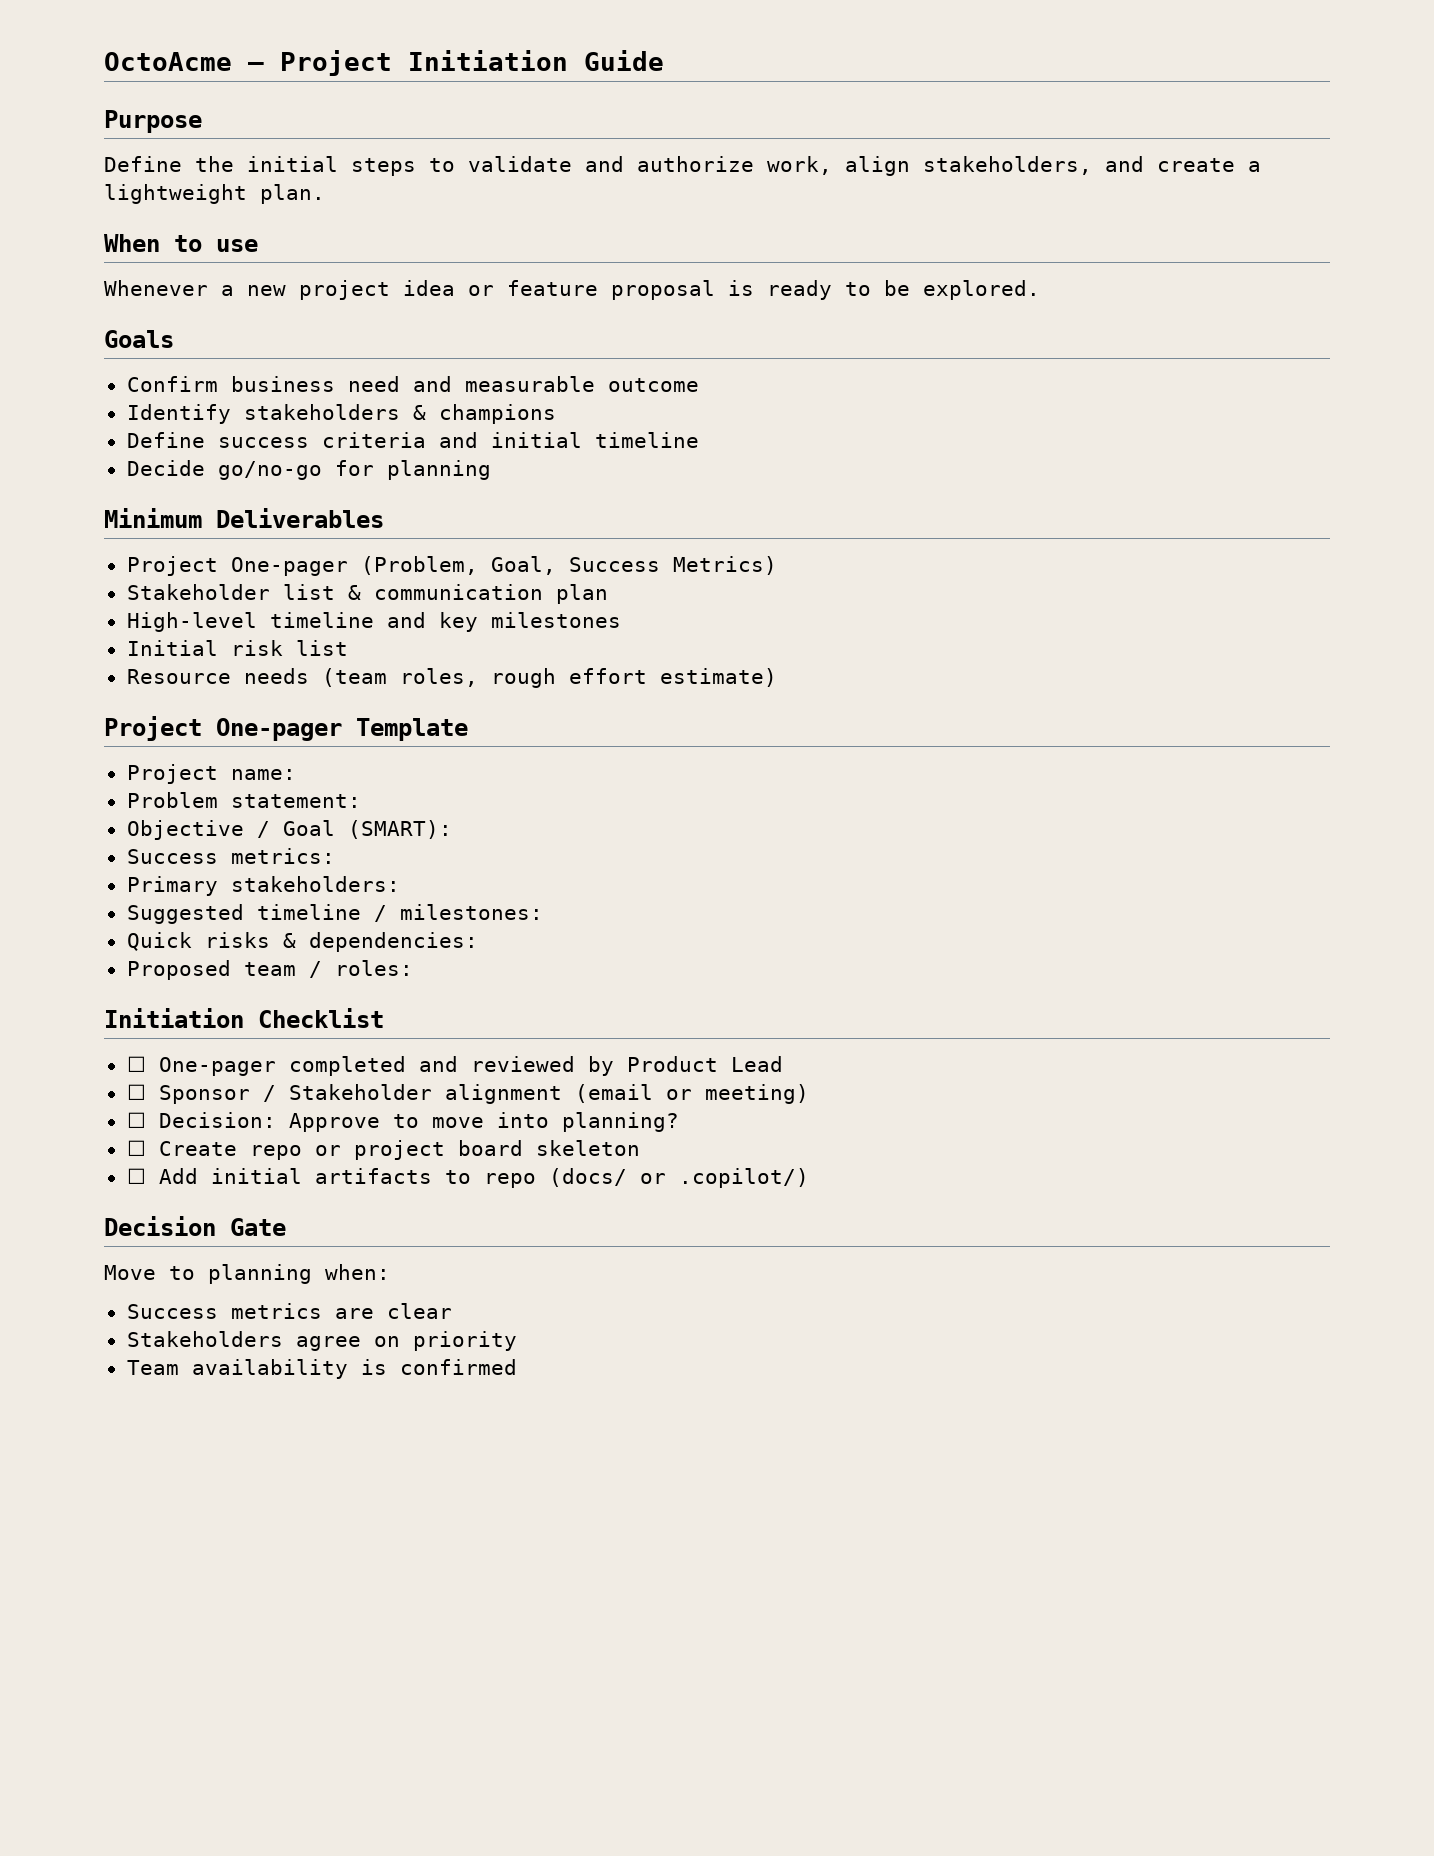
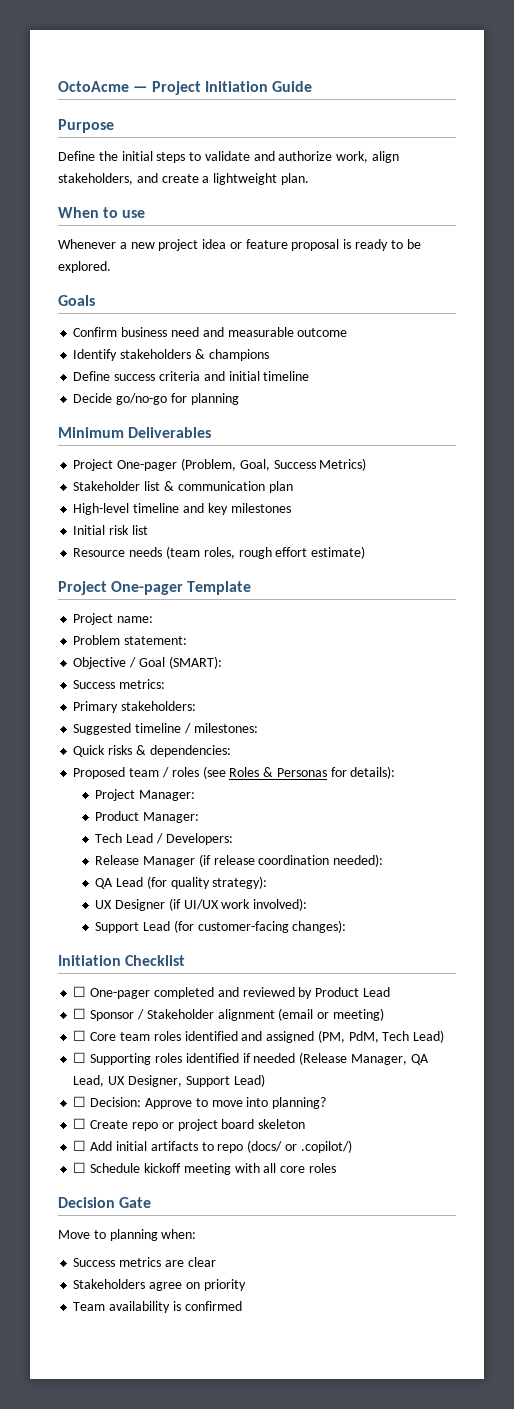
[334,960,413,976] roles: -> [171,766,396,779] [95,789,196,801] [95,811,200,823] [95,833,233,845] [95,854,384,867] [95,876,268,889] [95,898,308,911] [95,920,347,933] roles (see Roles & Personas for details): // Project Manager: // Product Manager: // Tech Lead / Developers: // Release Manager (if release coordination needed): // QA Lead (for quality strategy): // UX Designer (if UI/UX work involved): // Support Lead (for customer-facing changes):
(809, 1094) none -> [73,1030,445,1043] [73,1052,429,1065] [73,1074,265,1087] // ☐ Core team roles identified and assigned (PM, PdM, Tech Lead) // ☐ Supporting roles identified if needed (Release Manager, QA Lead, UX Designer, Support Lead)
(809, 1178) none -> [73,1162,336,1175] // ☐ Schedule kickoff meeting with all core roles

